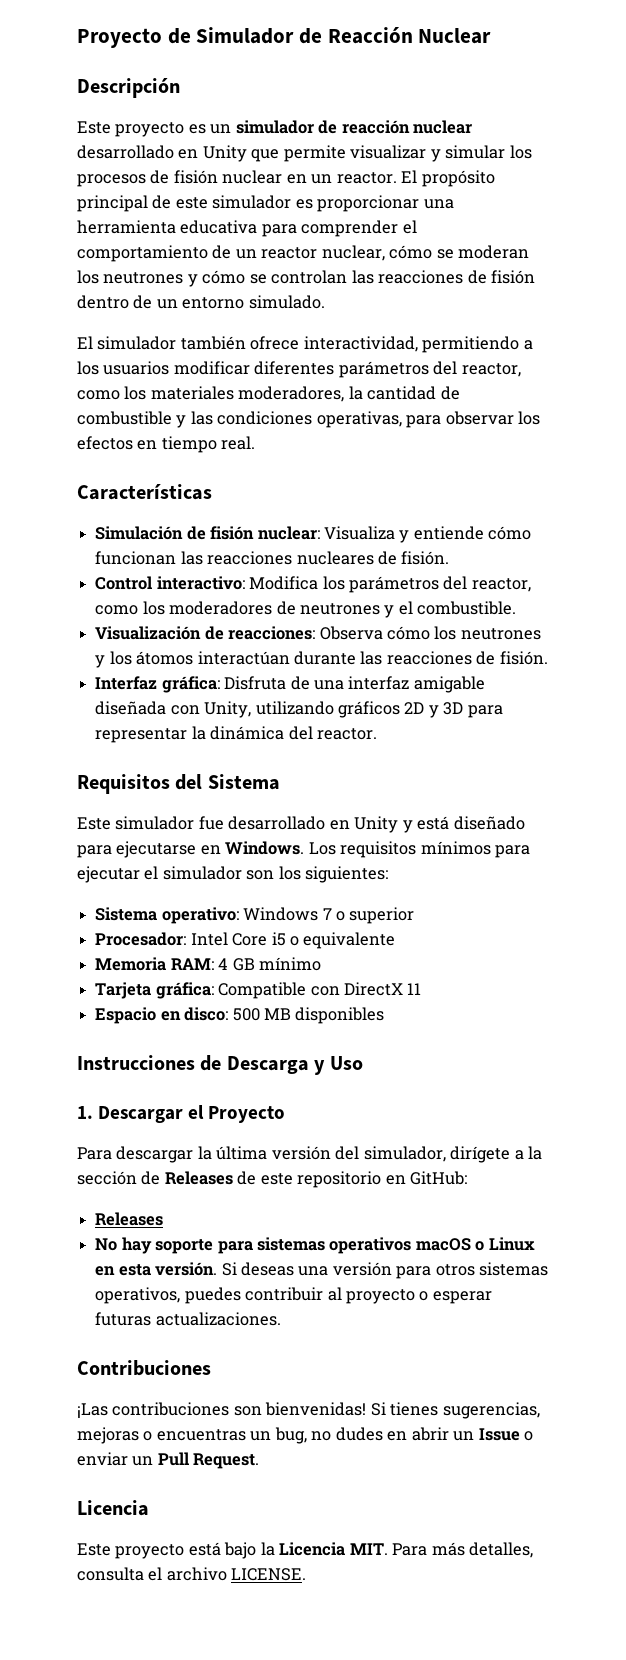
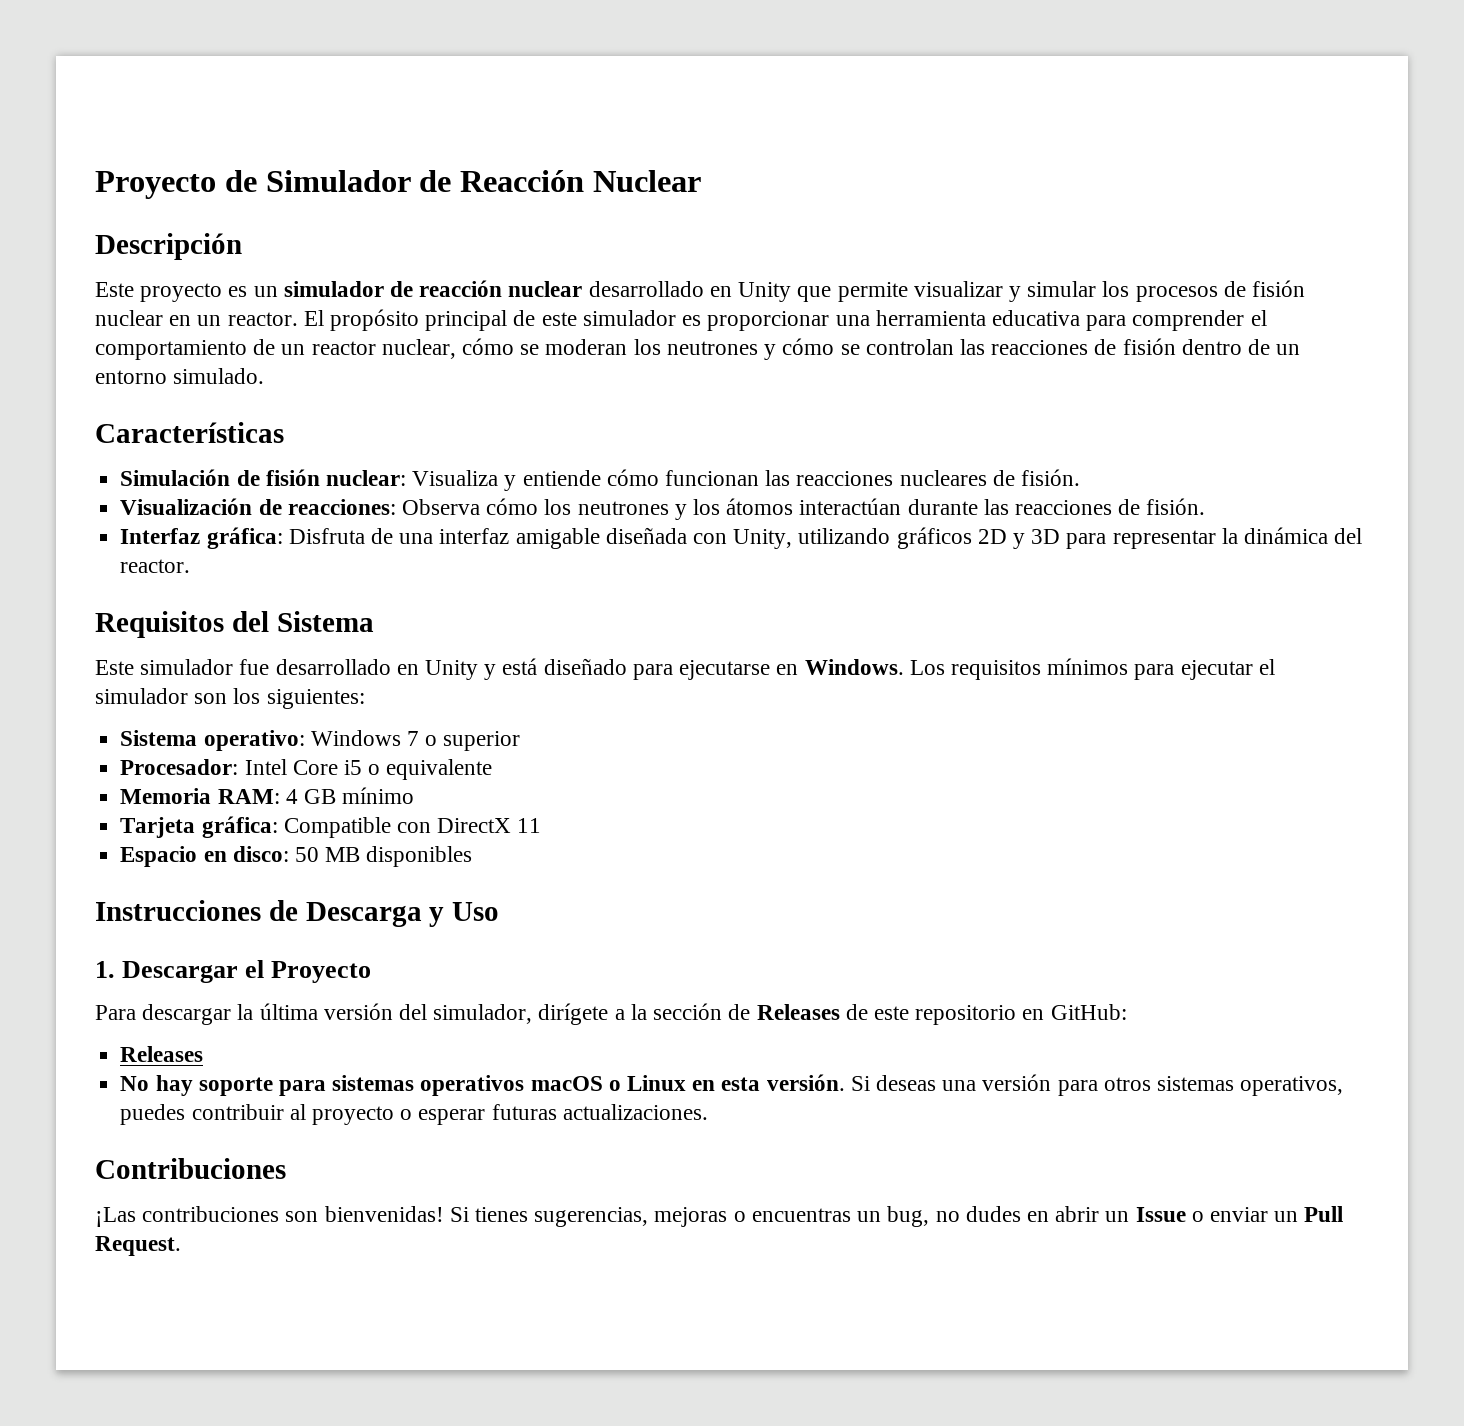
[77,336,533,353] [77,361,521,378] [77,386,460,402] [77,411,541,428] [77,436,256,453] // El simulador también ofrece interactividad, permitiendo a los usuarios modificar diferentes parámetros del reactor, como los materiales moderadores, la cantidad de combustible y las condiciones operativas, para observar los efectos en tiempo real. -> (265, 376) none
[95,576,531,593] [95,601,517,618] // Control interactivo: Modifica los parámetros del reactor, como los moderadores de neutrones y el combustible. -> (1081, 477) none
[232,1008,260,1021] 500 -> [294,847,319,862] 50
[77,1500,149,1516] [77,1542,534,1559] [77,1567,307,1581] // Licencia // Este proyecto está bajo la Licencia MIT. Para más detalles, consulta el archivo LICENSE. -> (181, 1246) none

